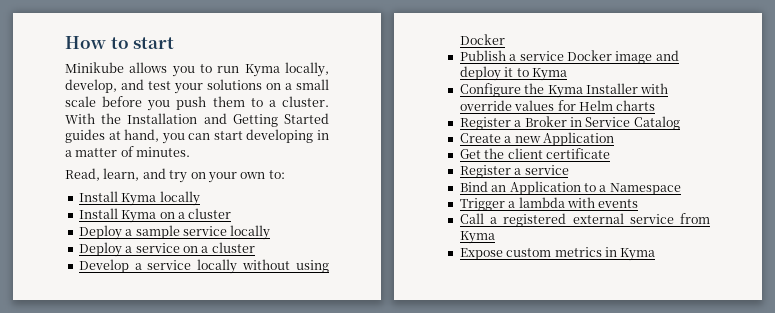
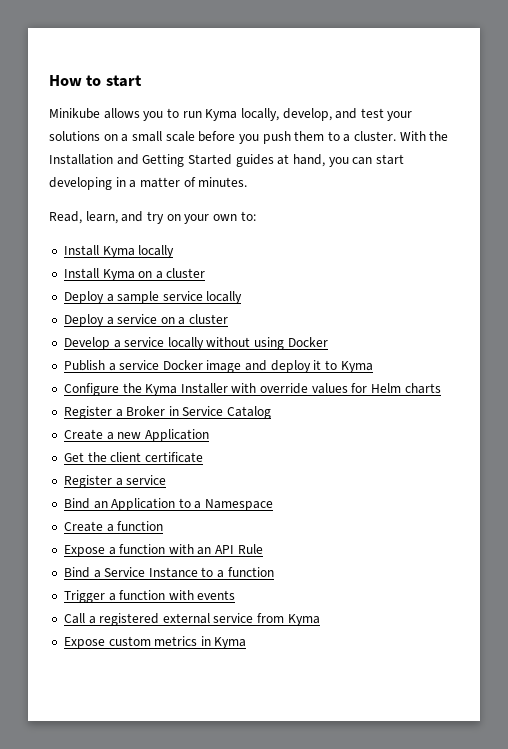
(681, 189) none -> [63,521,164,532] [63,544,263,557] [63,567,274,578] // Create a function // Expose a function with an API Rule // Bind a Service Instance to a function
[518,197,565,208] lambda -> [119,590,166,600] function

